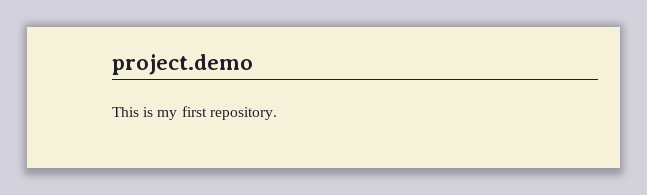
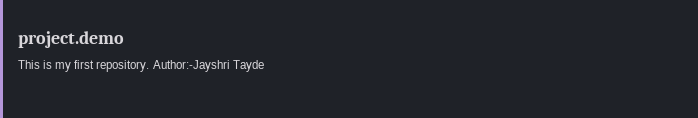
(277, 113) none -> [152,60,264,72] Author:-Jayshri Tayde

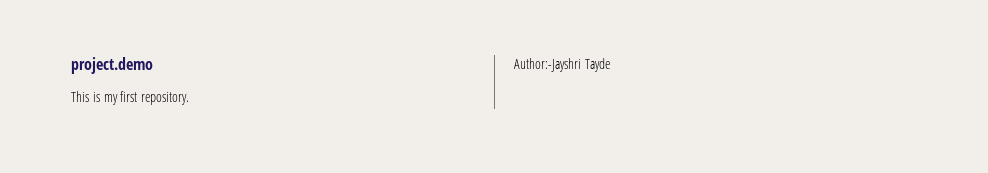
(150, 66) none -> (190, 98) //

